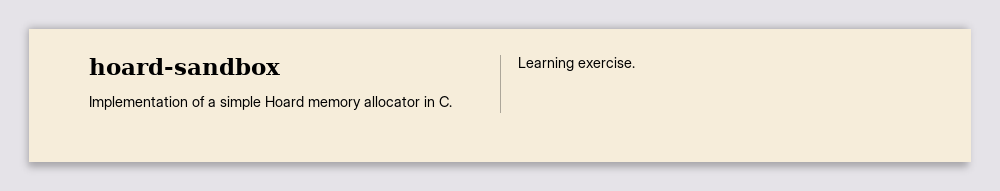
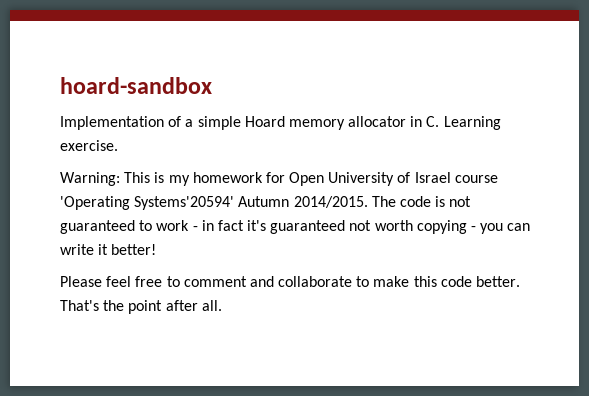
(635, 62) none -> [60,172,498,186] [60,196,472,210] [60,220,531,234] [60,244,157,255] [60,276,521,287] [60,300,222,314] // Warning: This is my homework for Open University of Israel course 'Operating Systems'20594' Autumn 2014/2015. The code is not guaranteed to work - in fact it's guaranteed not worth copying - you can write it better! // Please feel free to comment and collaborate to make this code better. That's the point after all.

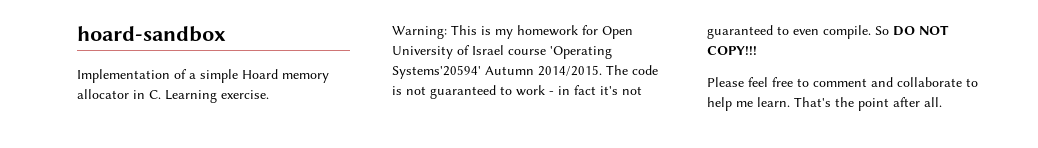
[270,220,531,234] [60,244,157,255] guaranteed not worth copying - you can write it better! -> [622,86,642,95] [707,25,949,39] [707,46,757,55] not guaranteed to even compile. So DO NOT COPY!!!
[373,276,521,287] make this code better. -> [707,97,790,111] help me learn.

